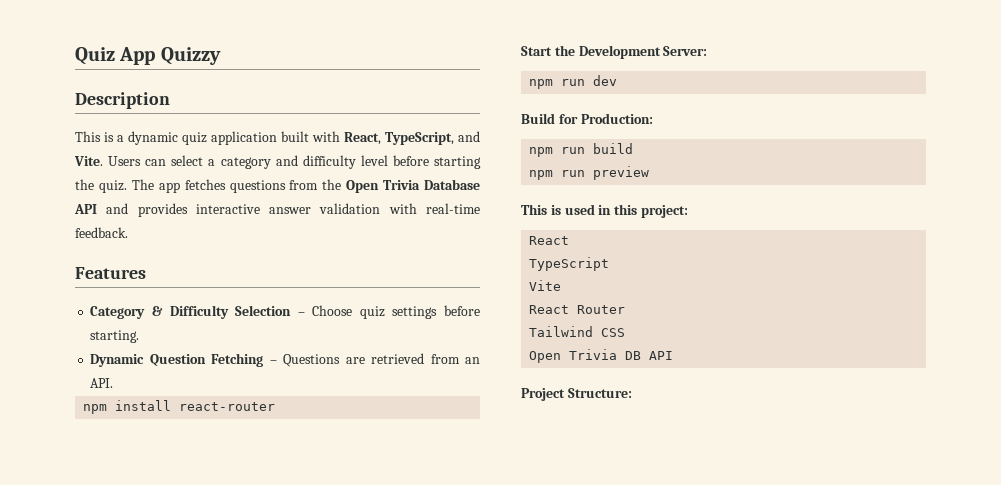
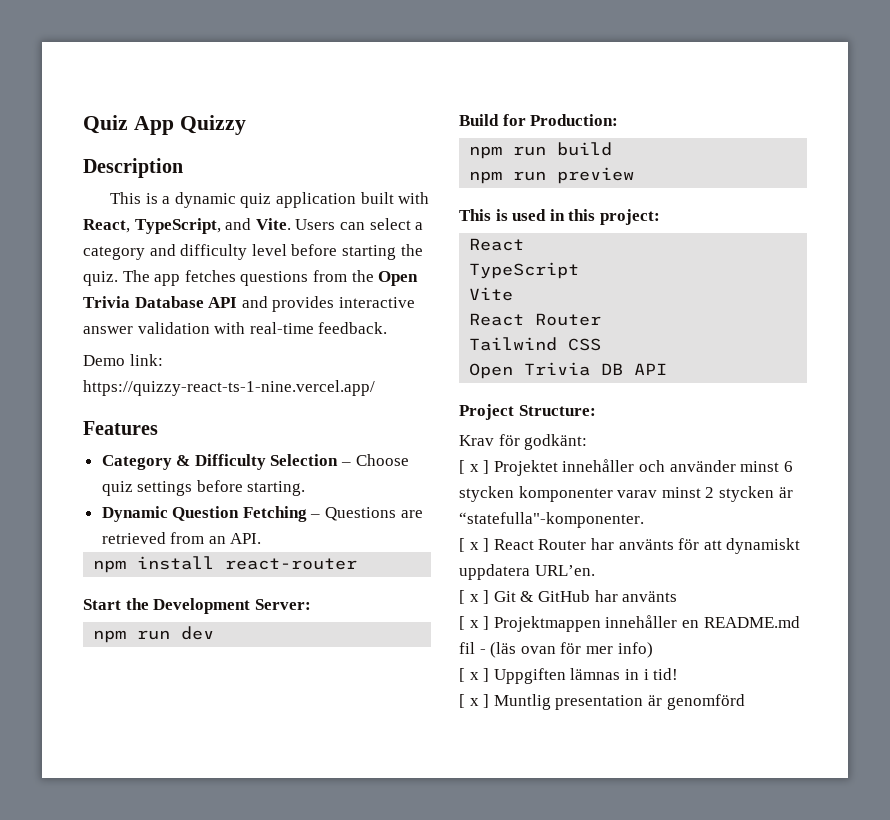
(128, 232) none -> [83,354,163,366] [83,380,375,396] // Demo link: https://quizzy-react-ts-1-nine.vercel.app/
(632, 393) none -> [459,434,588,450] [459,459,793,476] [459,486,793,502] [459,512,644,528] [459,538,801,554] [459,564,595,580] [459,590,678,604] [459,615,800,632] [459,642,653,658] [459,668,679,684] [459,694,745,710] // Krav för godkänt: // [ x ] Projektet innehåller och använder minst 6 stycken komponenter varav minst 2 stycken är “statefulla"-komponenter. // [ x ] React Router har använts för att dynamiskt uppdatera URL’en. // [ x ] Git & GitHub har använts // [ x ] Projektmappen innehåller en README.md fil - (läs ovan för mer info) // [ x ] Uppgiften lämnas in i tid! // [ x ] Muntlig presentation är genomförd

